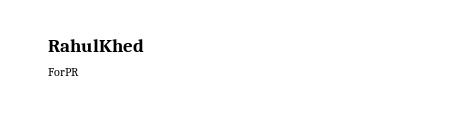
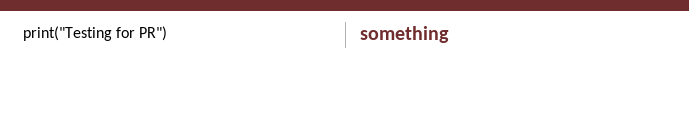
[48,39,144,52] [48,68,79,76] RahulKhed // ForPR -> [23,26,168,41] [360,26,449,43] print("Testing for PR") // something

